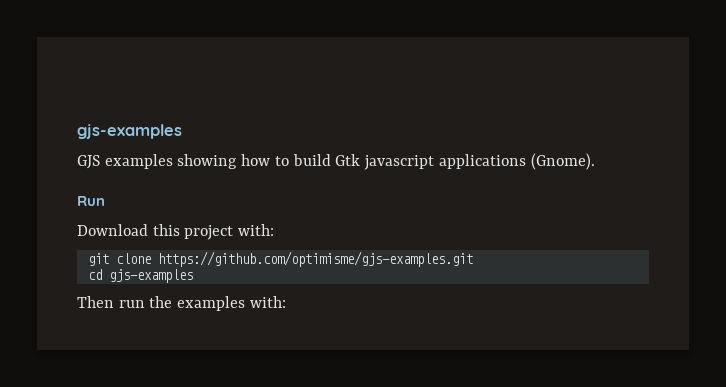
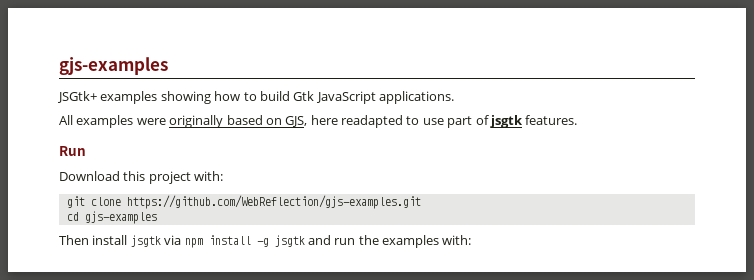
[77,124,182,139] [77,155,100,169] gjs-examples // GJS -> [59,57,168,75] [57,91,97,103] gjs-examples // JSGtk+
[364,153,595,170] javascript applications (Gnome). -> [315,91,454,104] [59,115,578,128] JavaScript applications. // All examples were originally based on GJS, here readapted to use part of jsgtk features.
[157,251,473,267] https://github.com/optimisme/gjs-examples.git -> [126,195,421,209] https://github.com/WebReflection/gjs-examples.git
(114, 302) none -> [92,235,331,248] install jsgtk via npm install -g jsgtk and

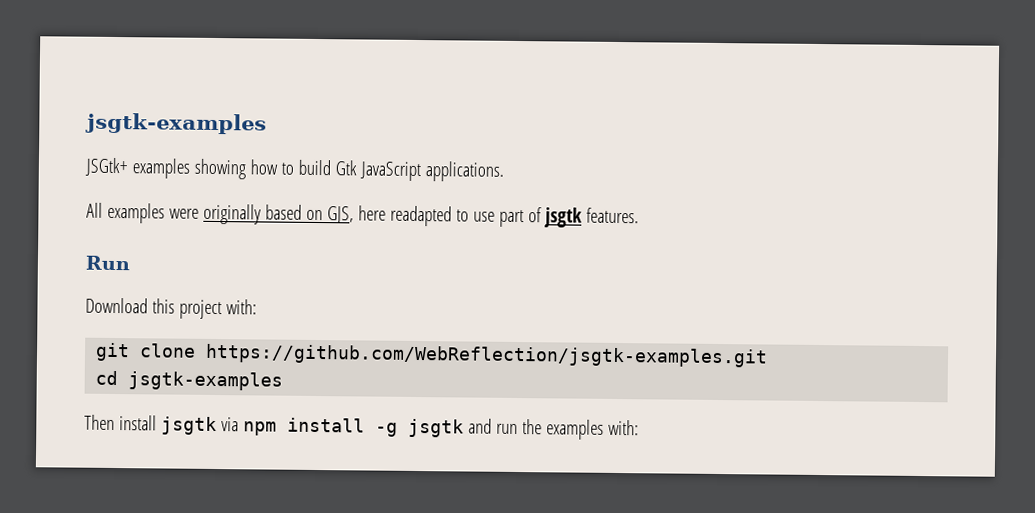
[59,57,168,75] gjs-examples -> [85,112,267,135] jsgtk-examples
[126,195,421,209] https://github.com/WebReflection/gjs-examples.git -> [205,343,769,368] https://github.com/WebReflection/jsgtk-examples.git
[84,211,157,224] gjs-examples -> [128,371,284,391] jsgtk-examples

